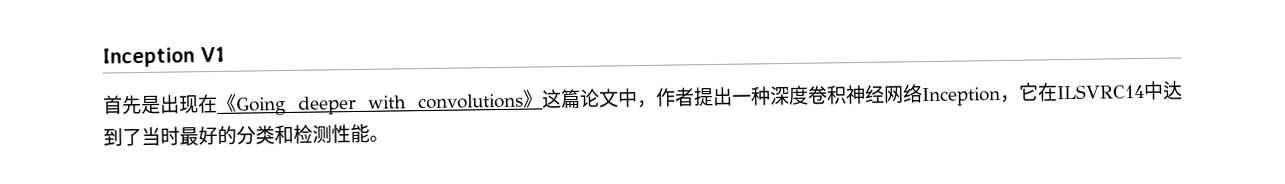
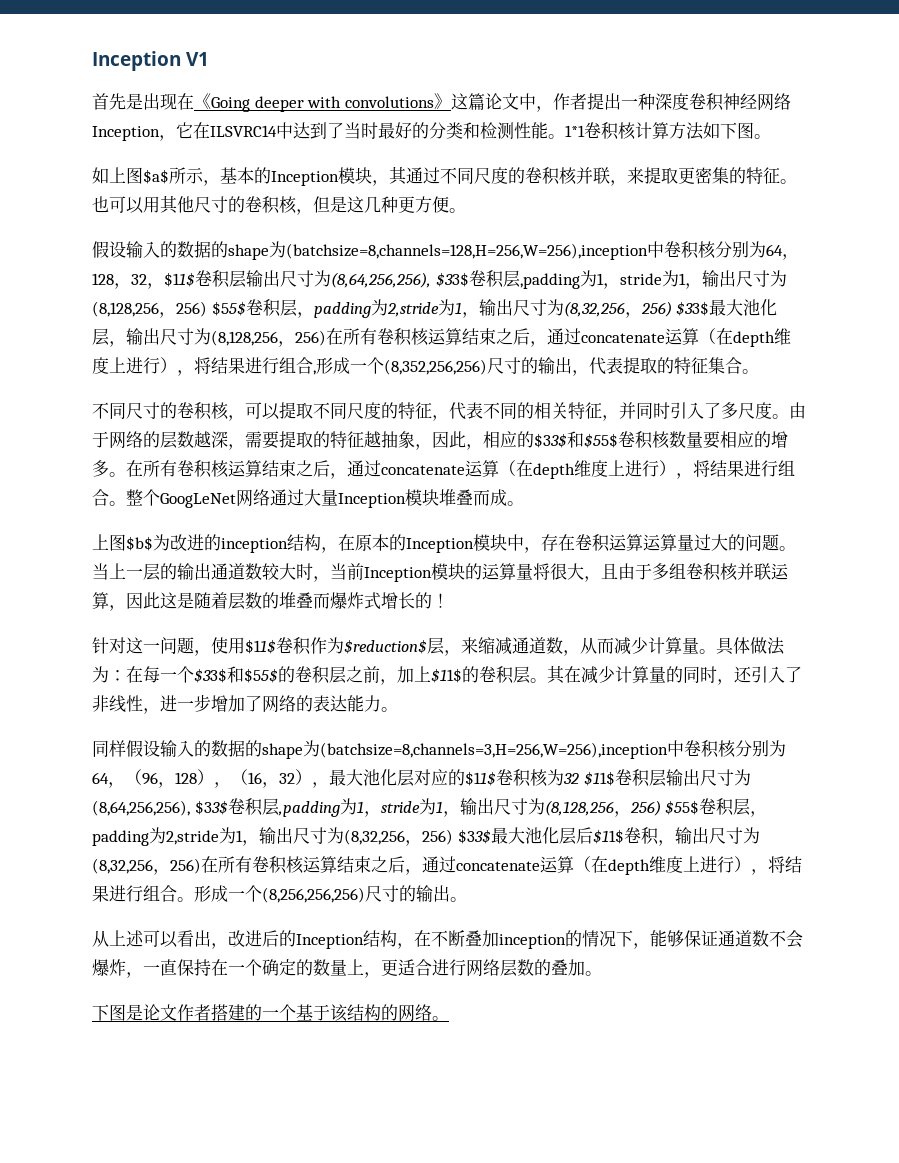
(389, 138) none -> [565,122,771,140] [92,166,797,186] [92,195,466,215] [92,241,799,260] [92,270,787,289] [92,299,778,318] [92,328,791,347] [92,357,759,376] [92,402,806,421] [92,431,788,450] [92,460,795,479] [92,489,524,508] [92,534,796,553] [92,563,789,582] [92,592,449,611] [92,637,785,656] [92,665,802,685] [92,694,398,714] [92,740,786,759] [92,769,751,788] [92,798,768,817] [92,827,760,846] [92,856,802,875] [92,885,467,903] [92,930,803,949] [92,959,602,978] [92,1004,449,1022] 1*1卷积核计算方法如下图。 // 如上图$a$所示，基本的Inception模块，其通过不同尺度的卷积核并联，来提取更密集的特征。也可以用其他尺寸的卷积核，但是这几种更方便。 // 假设输入的数据的shape为(batchsize=8,channels=128,H=256,W=256),inception中卷积核分别为64，128，32，$11$卷积层输出尺寸为(8,64,256,256), $33$卷积层,padding为1，stride为1，输出尺寸为(8,128,256，256) $55$卷积层，padding为2,stride为1，输出尺寸为(8,32,256，256) $33$最大池化层，输出尺寸为(8,128,256，256)在所有卷积核运算结束之后，通过concatenate运算（在depth维度上进行），将结果进行组合,形成一个(8,352,256,256)尺寸的输出，代表提取的特征集合。 // 不同尺寸的卷积核，可以提取不同尺度的特征，代表不同的相关特征，并同时引入了多尺度。由于网络的层数越深，需要提取的特征越抽象，因此，相应的$33$和$55$卷积核数量要相应的增多。在所有卷积核运算结束之后，通过concatenate运算（在depth维度上进行），将结果进行组合。整个GoogLeNet网络通过大量Inception模块堆叠而成。 // 上图$b$为改进的inception结构，在原本的Inception模块中，存在卷积运算运算量过大的问题。当上一层的输出通道数较大时，当前Inception模块的运算量将很大，且由于多组卷积核并联运算，因此这是随着层数的堆叠而爆炸式增长的！ // 针对这一问题，使用$11$卷积作为$reduction$层，来缩减通道数，从而减少计算量。具体做法为：在每一个$33$和$55$的卷积层之前，加上$11$的卷积层。其在减少计算量的同时，还引入了非线性，进一步增加了网络的表达能力。 // 同样假设输入的数据的shape为(batchsize=8,channels=3,H=256,W=256),inception中卷积核分别为64，（96，128），（16，32），最大池化层对应的$11$卷积核为32 $11$卷积层输出尺寸为(8,64,256,256), $33$卷积层,padding为1，stride为1，输出尺寸为(8,128,256，256) $55$卷积层，padding为2,stride为1，输出尺寸为(8,32,256，256) $33$最大池化层后$11$卷积，输出尺寸为(8,32,256，256)在所有卷积核运算结束之后，通过concatenate运算（在depth维度上进行），将结果进行组合。形成一个(8,256,256,256)尺寸的输出。 // 从上述可以看出，改进后的Inception结构，在不断叠加inception的情况下，能够保证通道数不会爆炸，一直保持在一个确定的数量上，更适合进行网络层数的叠加。 // 下图是论文作者搭建的一个基于该结构的网络。

